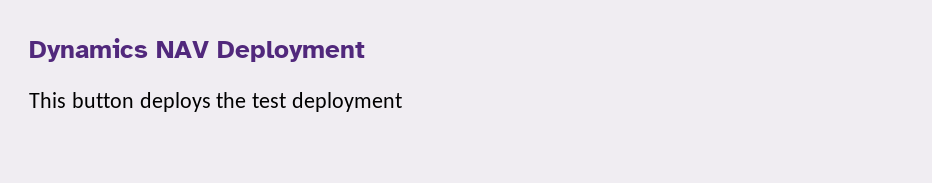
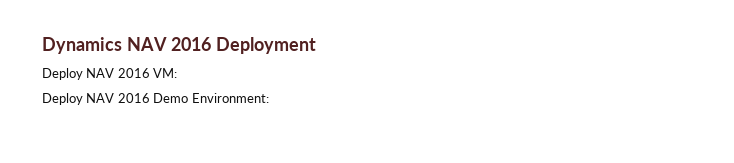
(209, 49) none -> [171,37,212,51] 2016
[29,92,403,112] This button deploys the test deployment -> [42,68,178,80] [42,93,269,105] Deploy NAV 2016 VM: // Deploy NAV 2016 Demo Environment:

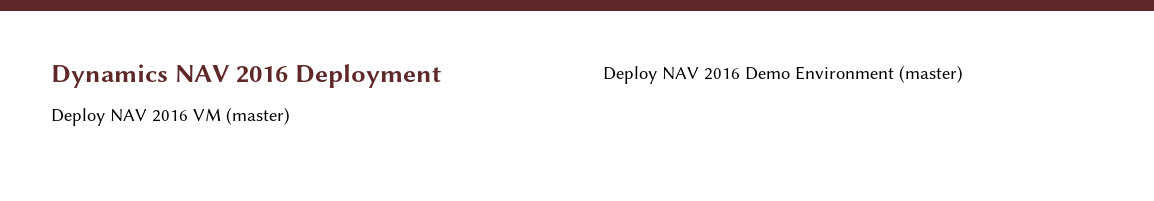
[153,68,178,78] VM: -> [193,107,290,125] VM (master)
[191,93,269,103] Environment: -> [795,65,963,83] Environment (master)

